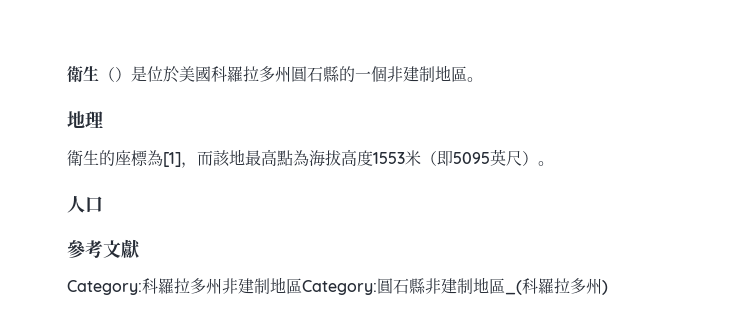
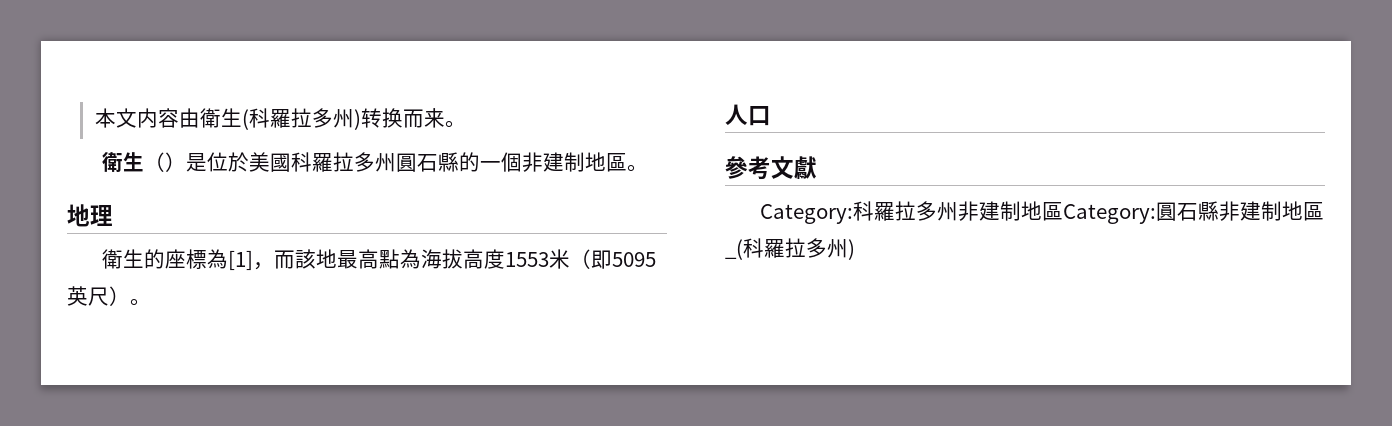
(67, 74) none -> [94,108,466,130] 本文内容由衛生(科羅拉多州)转换而来。 //

